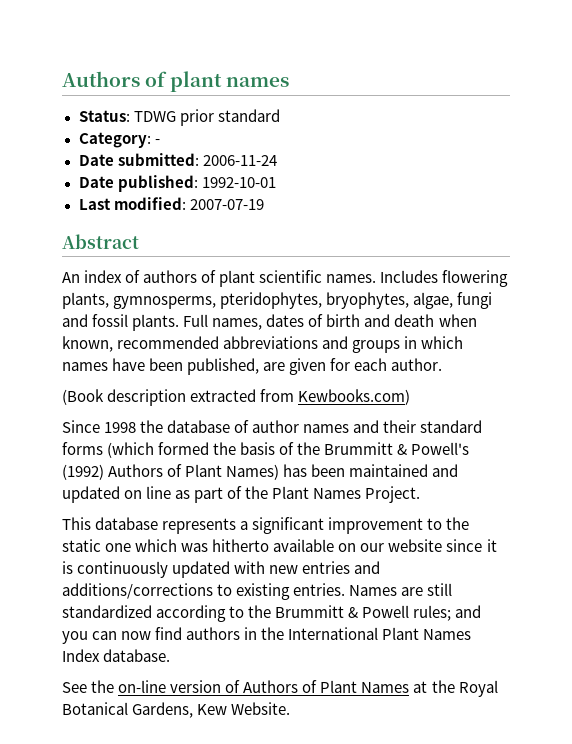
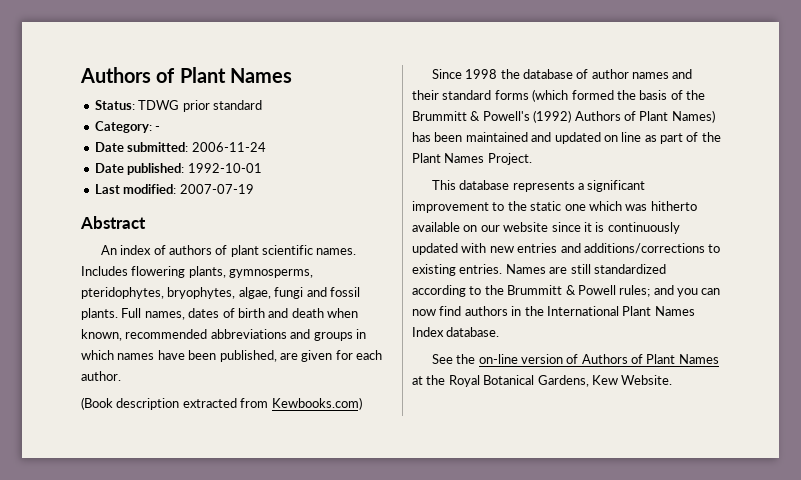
[62,71,290,92] Authors of plant names -> [80,67,292,83] Authors of Plant Names

